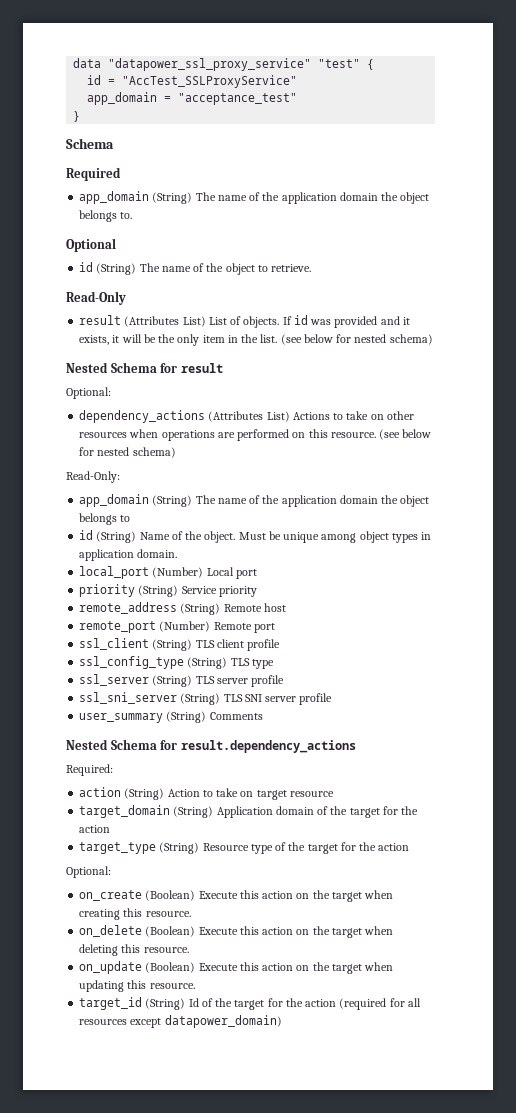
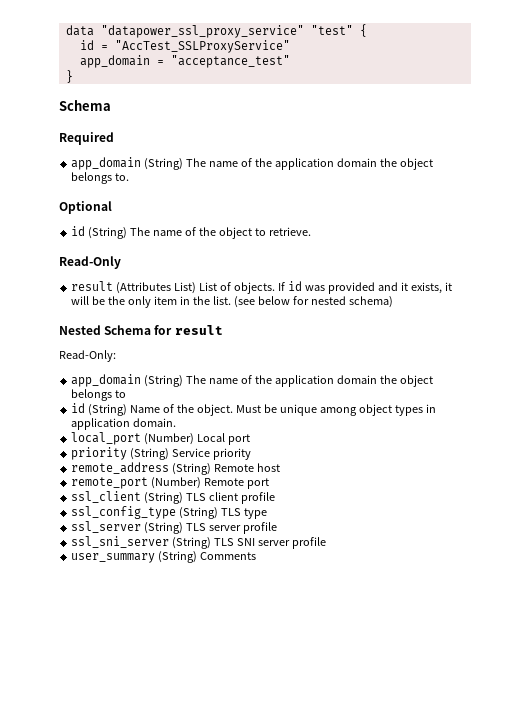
[66,387,111,399] [79,410,414,423] [79,429,432,441] [79,447,176,458] // Optional: // dependency_actions (Attributes List) Actions to take on other resources when operations are performed on this resource. (see below for nested schema) -> (223, 330) none
[66,739,356,753] [66,764,113,776] [79,787,334,800] [79,805,419,818] [79,825,111,833] [79,842,410,854] [66,866,111,878] [79,890,394,902] [79,908,191,920] [79,925,394,938] [79,944,189,956] [79,961,394,974] [79,980,195,992] [79,997,421,1010] [79,1015,282,1028] // Nested Schema for result.dependency_actions // Required: // action (String) Action to take on target resource // target_domain (String) Application domain of the target for the action // target_type (String) Resource type of the target for the action // Optional: // on_create (Boolean) Execute this action on the target when creating this resource. // on_delete (Boolean) Execute this action on the target when deleting this resource. // on_update (Boolean) Execute this action on the target when updating this resource. // target_id (String) Id of the target for the action (required for all resources except datapower_domain) -> (257, 556) none

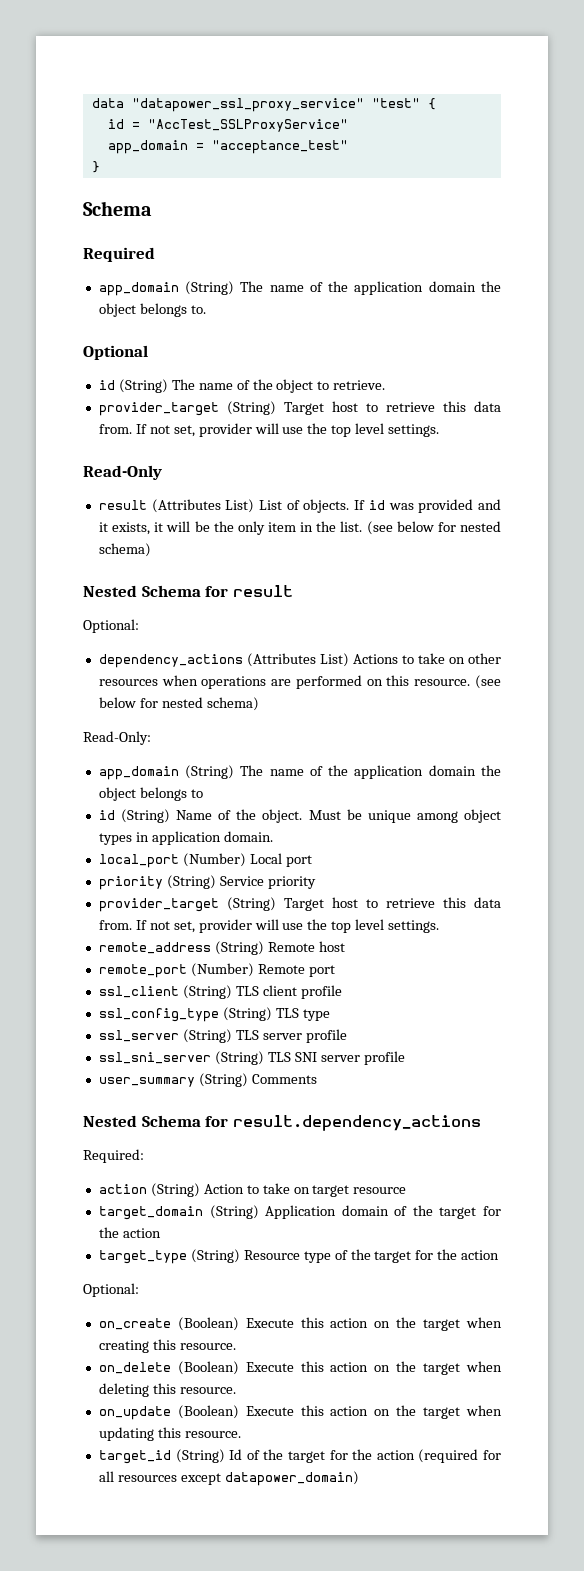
(311, 231) none -> [98,401,502,416] [98,423,440,437] // provider_target (String) Target host to retrieve this data from. If not set, provider will use the top level settings.
(223, 330) none -> [83,619,139,633] [98,653,502,668] [98,675,502,689] [98,697,259,711] // Optional: // dependency_actions (Attributes List) Actions to take on other resources when operations are performed on this resource. (see below for nested schema)
(252, 454) none -> [98,897,502,912] [98,919,440,933] // provider_target (String) Target host to retrieve this data from. If not set, provider will use the top level settings.
(257, 556) none -> [83,1115,481,1131] [83,1149,144,1163] [98,1183,407,1197] [98,1205,501,1220] [98,1227,161,1238] [98,1249,500,1264] [83,1283,139,1297] [98,1317,503,1331] [98,1339,236,1353] [98,1361,503,1375] [98,1383,236,1397] [98,1405,503,1420] [98,1427,241,1441] [98,1449,501,1464] [98,1471,359,1486] // Nested Schema for result.dependency_actions // Required: // action (String) Action to take on target resource // target_domain (String) Application domain of the target for the action // target_type (String) Resource type of the target for the action // Optional: // on_create (Boolean) Execute this action on the target when creating this resource. // on_delete (Boolean) Execute this action on the target when deleting this resource. // on_update (Boolean) Execute this action on the target when updating this resource. // target_id (String) Id of the target for the action (required for all resources except datapower_domain)

